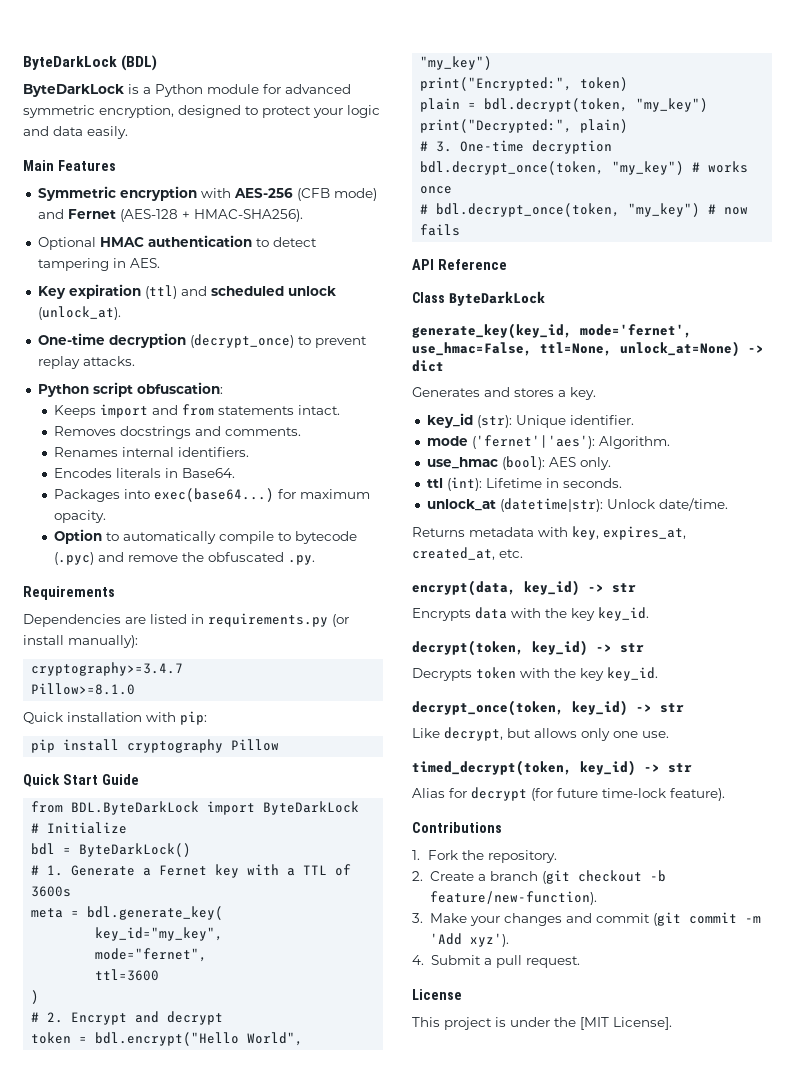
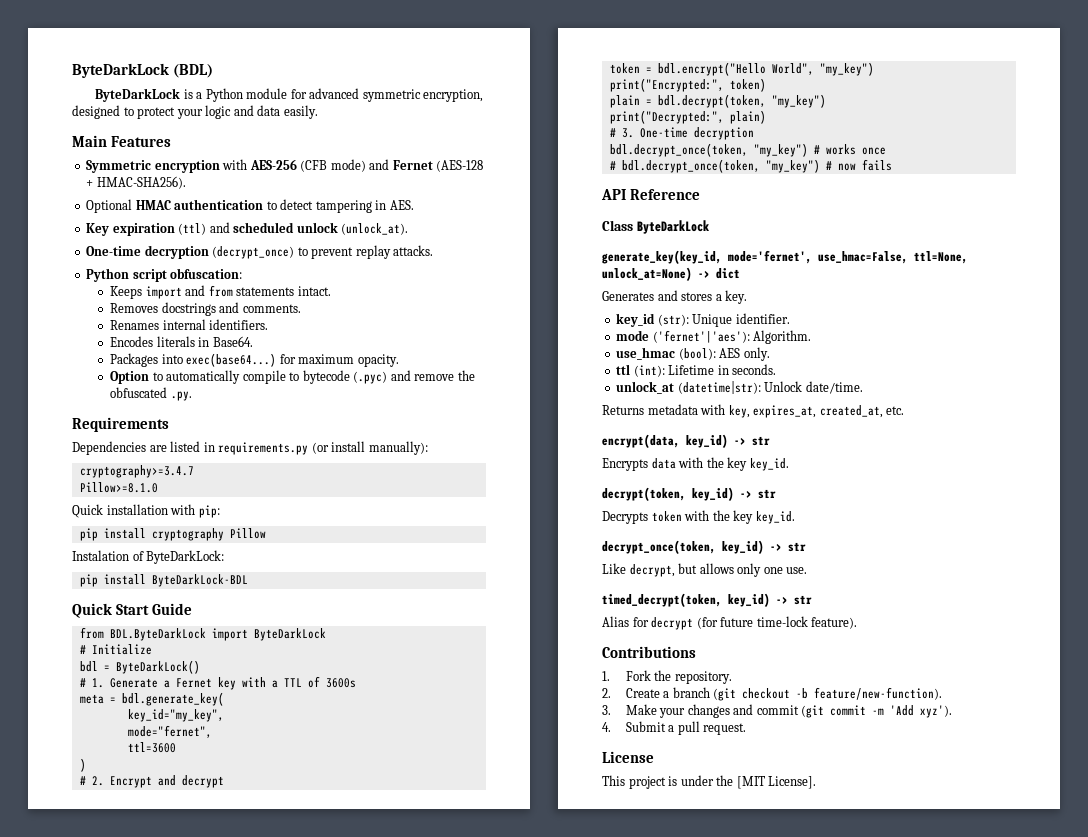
(280, 745) none -> [72,550,225,564] [79,574,248,587] // Instalation of ByteDarkLock: // pip install ByteDarkLock-BDL

